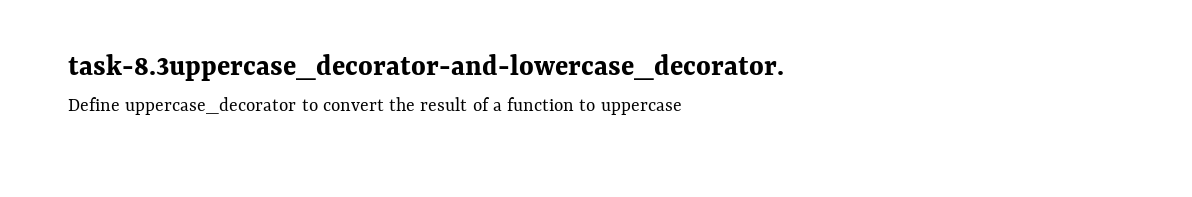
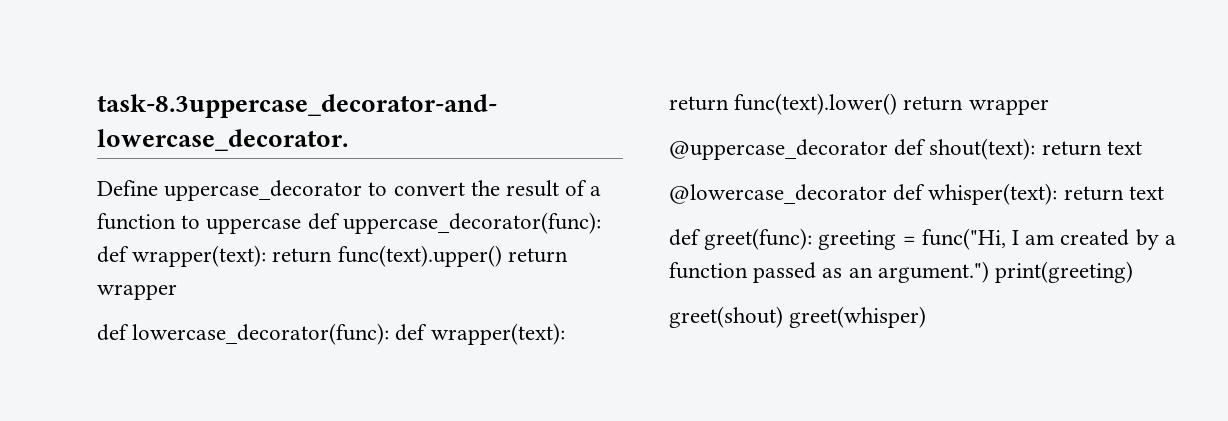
(682, 108) none -> [307,212,601,234] [97,245,568,267] [97,284,177,300] [97,323,565,345] [669,93,1049,115] [669,138,1142,160] [669,183,1164,205] [669,228,1176,250] [669,261,1134,283] [669,306,927,328] def uppercase_decorator(func): def wrapper(text): return func(text).upper() return wrapper // def lowercase_decorator(func): def wrapper(text): return func(text).lower() return wrapper // @uppercase_decorator def shout(text): return text // @lowercase_decorator def whisper(text): return text // def greet(func): greeting = func("Hi, I am created by a function passed as an argument.") print(greeting) // greet(shout) greet(whisper)

